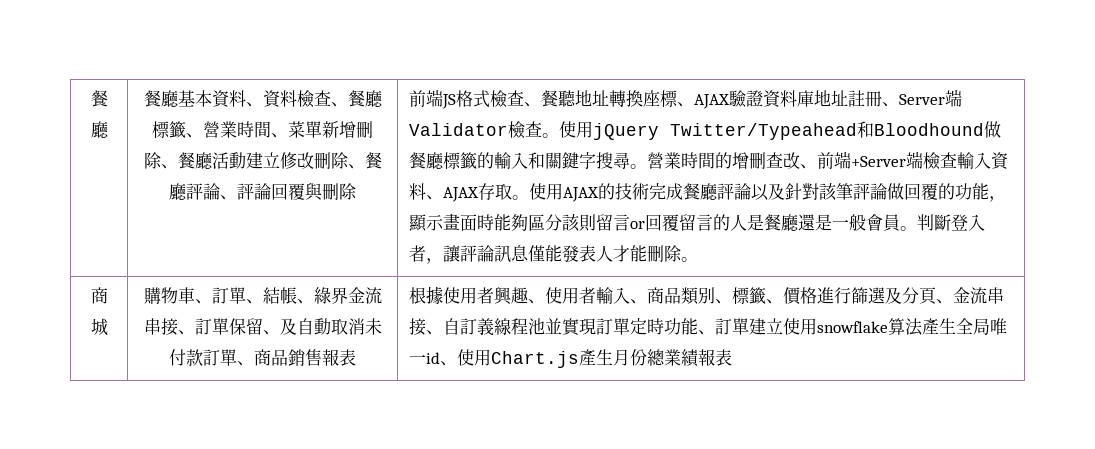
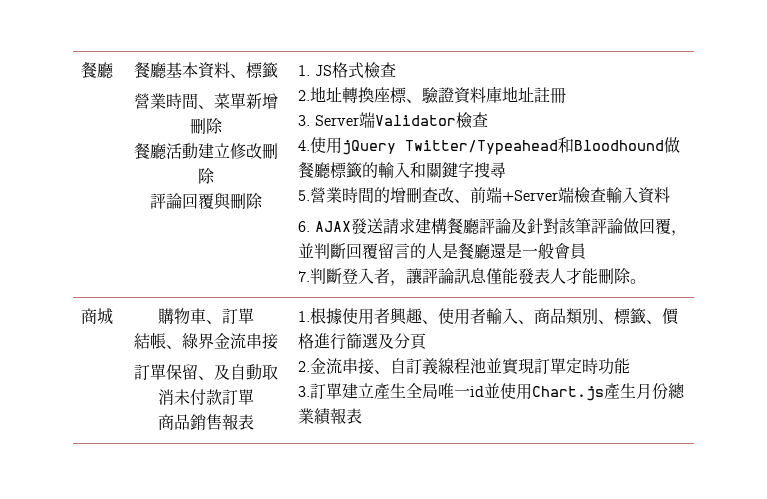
[262,90,383,108] [152,121,203,138] 資料檢查、餐廳標籤、 -> [245,62,278,78] 標籤 //
[160,164,178,169] 、 -> (223, 126) //
[347,152,382,169] [169,183,237,200] 、餐廳評論、 -> (215, 176) //
[409,89,444,107] 前端 -> [297,65,310,76] 1.
[524,90,577,107] 、餐聽 -> [297,90,310,101] // 2.
[694,94,731,109] AJAX -> (422, 101) none
[882,102,900,107] 、 -> [297,115,310,126] // 3.
[542,133,560,138] 。 -> [297,140,310,151] // 4.
[630,164,648,169] 。 -> [297,190,310,201] // 5.
[426,183,770,202] 、AJAX存取。使用AJAX的技術完成餐廳評論以 -> [297,217,511,234] // 6. AJAX發送請求建構餐廳評論
[938,183,1007,202] [408,213,646,232] 的功能，顯示畫面時能夠區分該則留言or -> [670,230,687,236] [297,243,346,260] ，並判斷
[900,226,918,231] 。 -> [297,271,310,282] // 7.
[245,299,263,304] 、 -> (254, 316) //
[177,330,195,335] 、 -> (278, 341) //
[236,361,254,366] 、 -> (254, 397) //
(356, 357) none -> [297,311,310,322] 1.
[936,299,954,304] 、 -> [297,361,310,372] // 2.
[698,330,716,335] 、 -> [297,386,310,397] // 3.
[783,318,924,336] 使用snowflake算法 -> (374, 390) none
[440,361,458,366] 、 -> [483,383,500,398] 並

